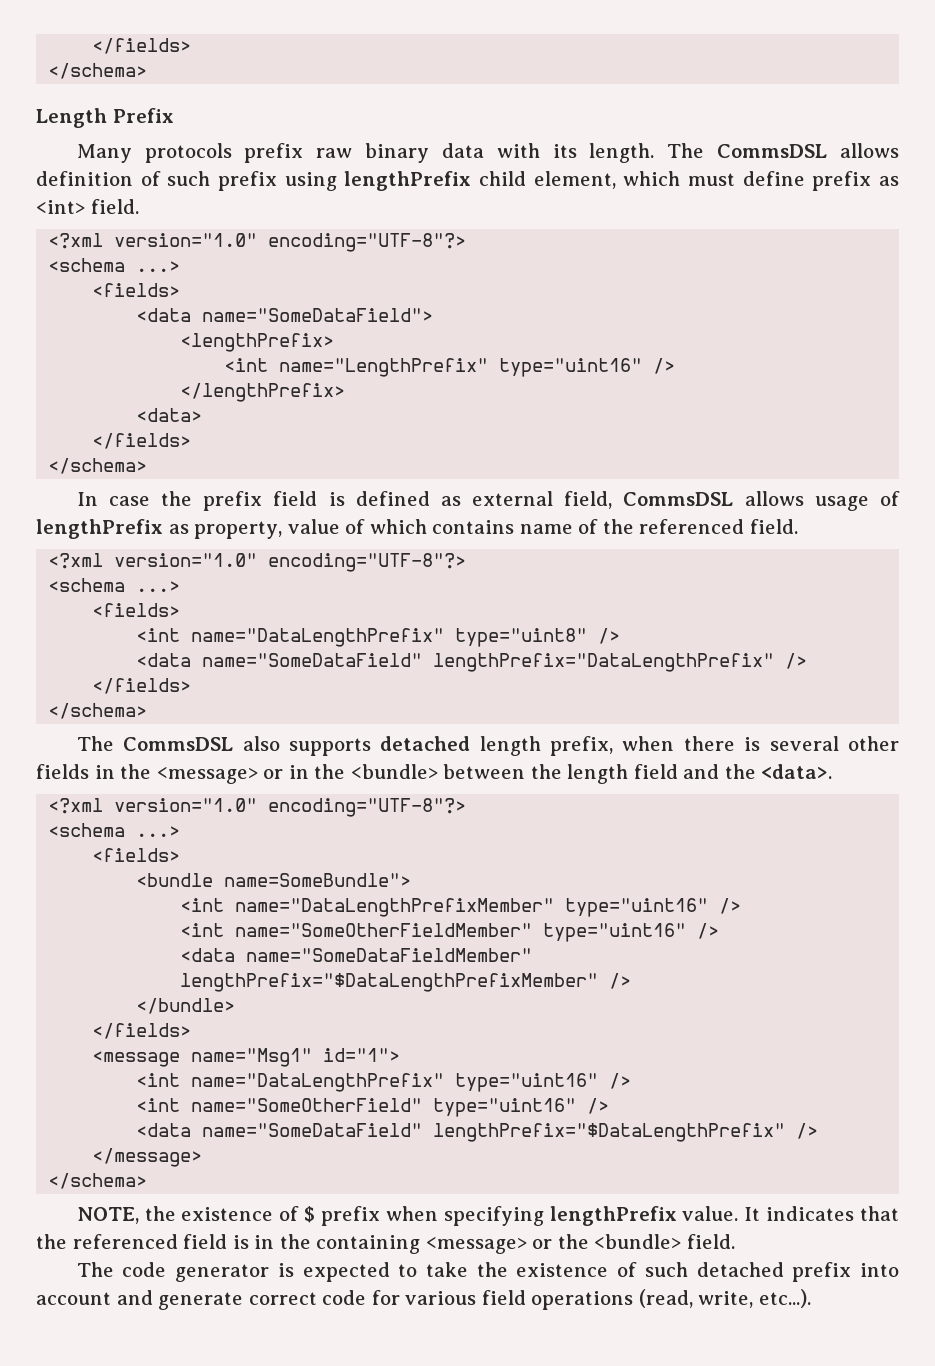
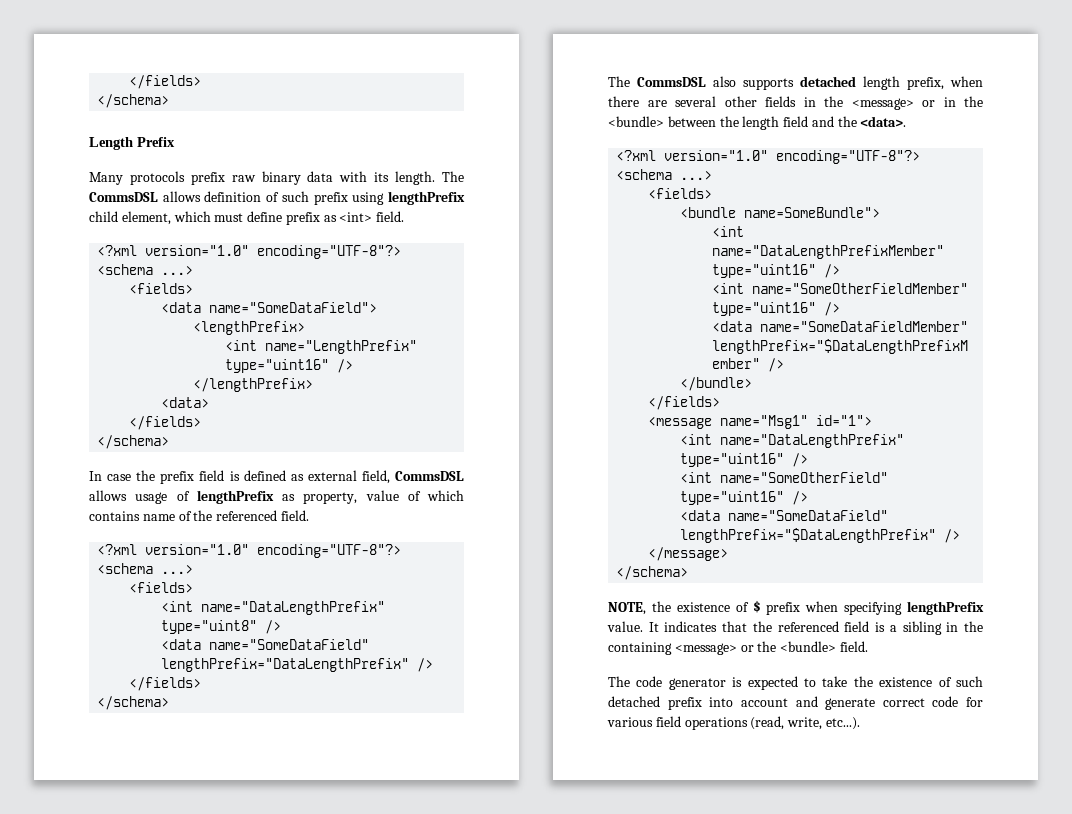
[744,737,761,751] is -> [647,100,667,107] are
(249, 1242) none -> [889,621,942,635] a sibling

